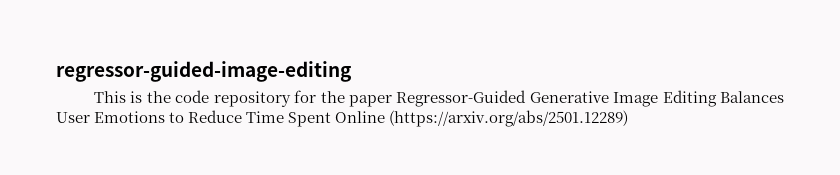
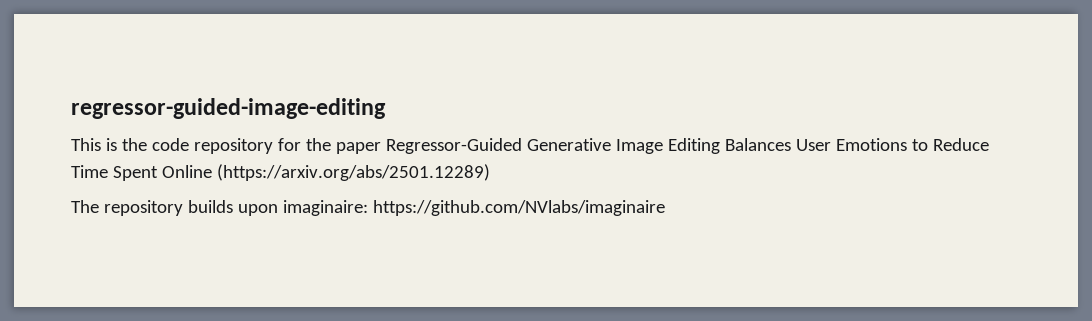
(629, 118) none -> [71,200,665,216] // The repository builds upon imaginaire: https://github.com/NVlabs/imaginaire

